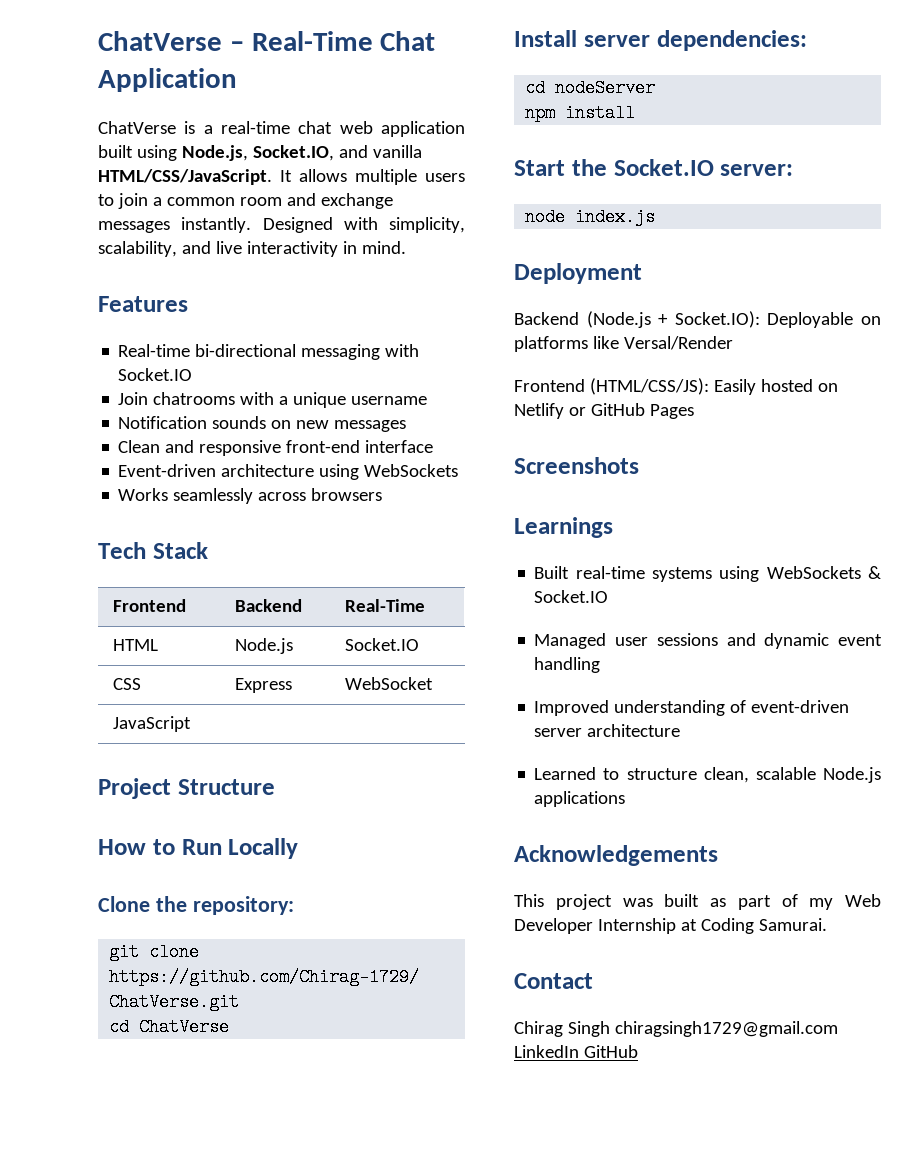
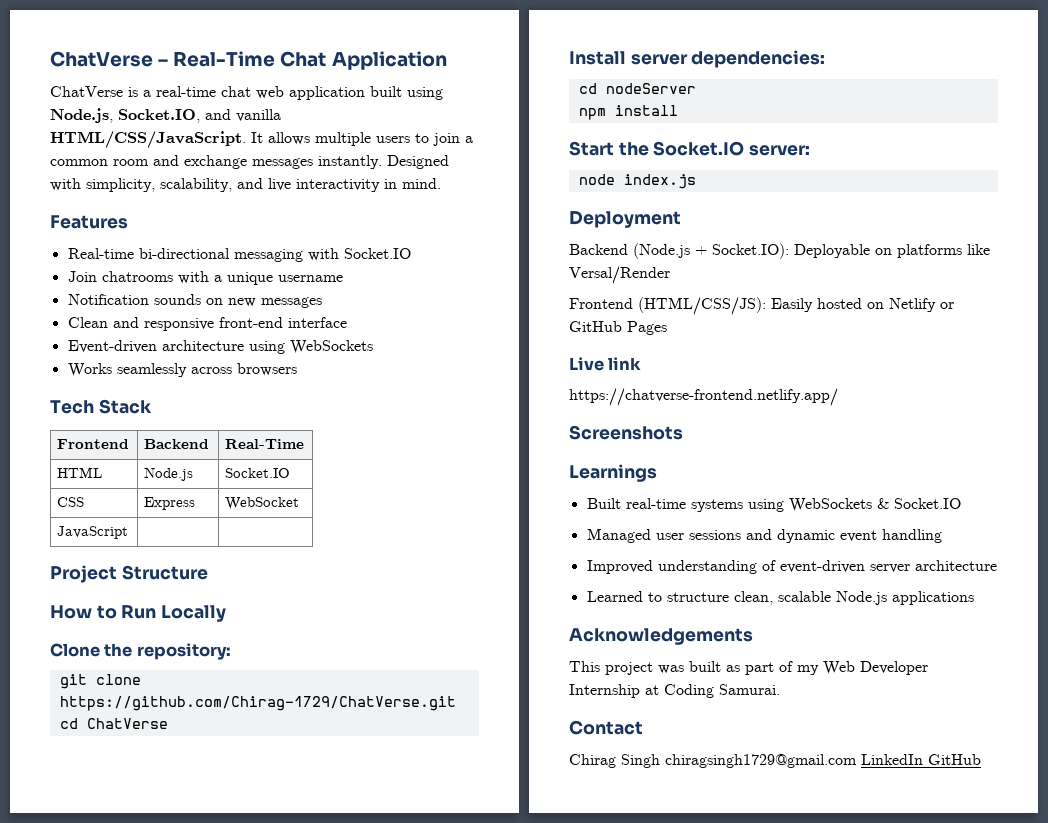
(694, 411) none -> [569,357,642,371] [569,388,838,406] // Live link // https://chatverse-frontend.netlify.app/

